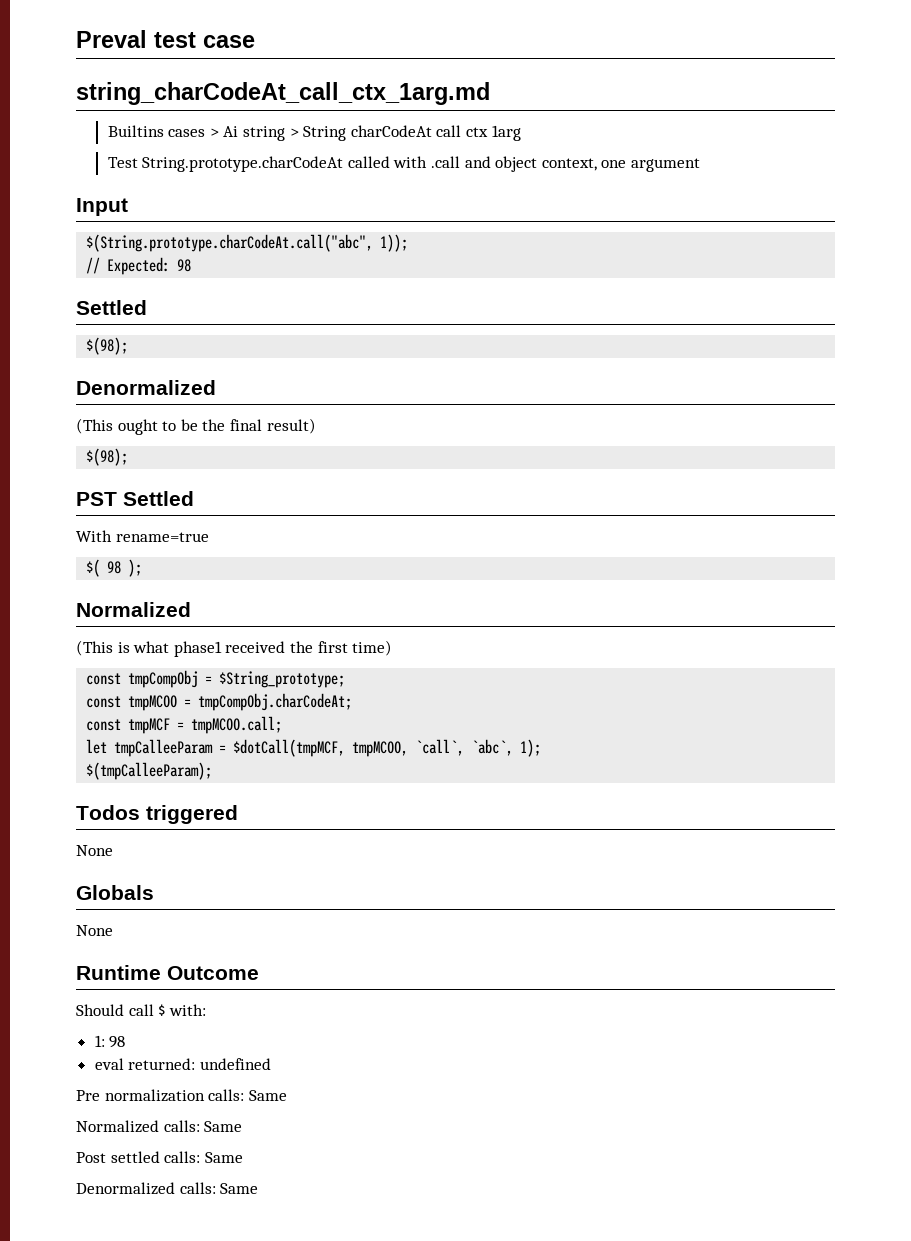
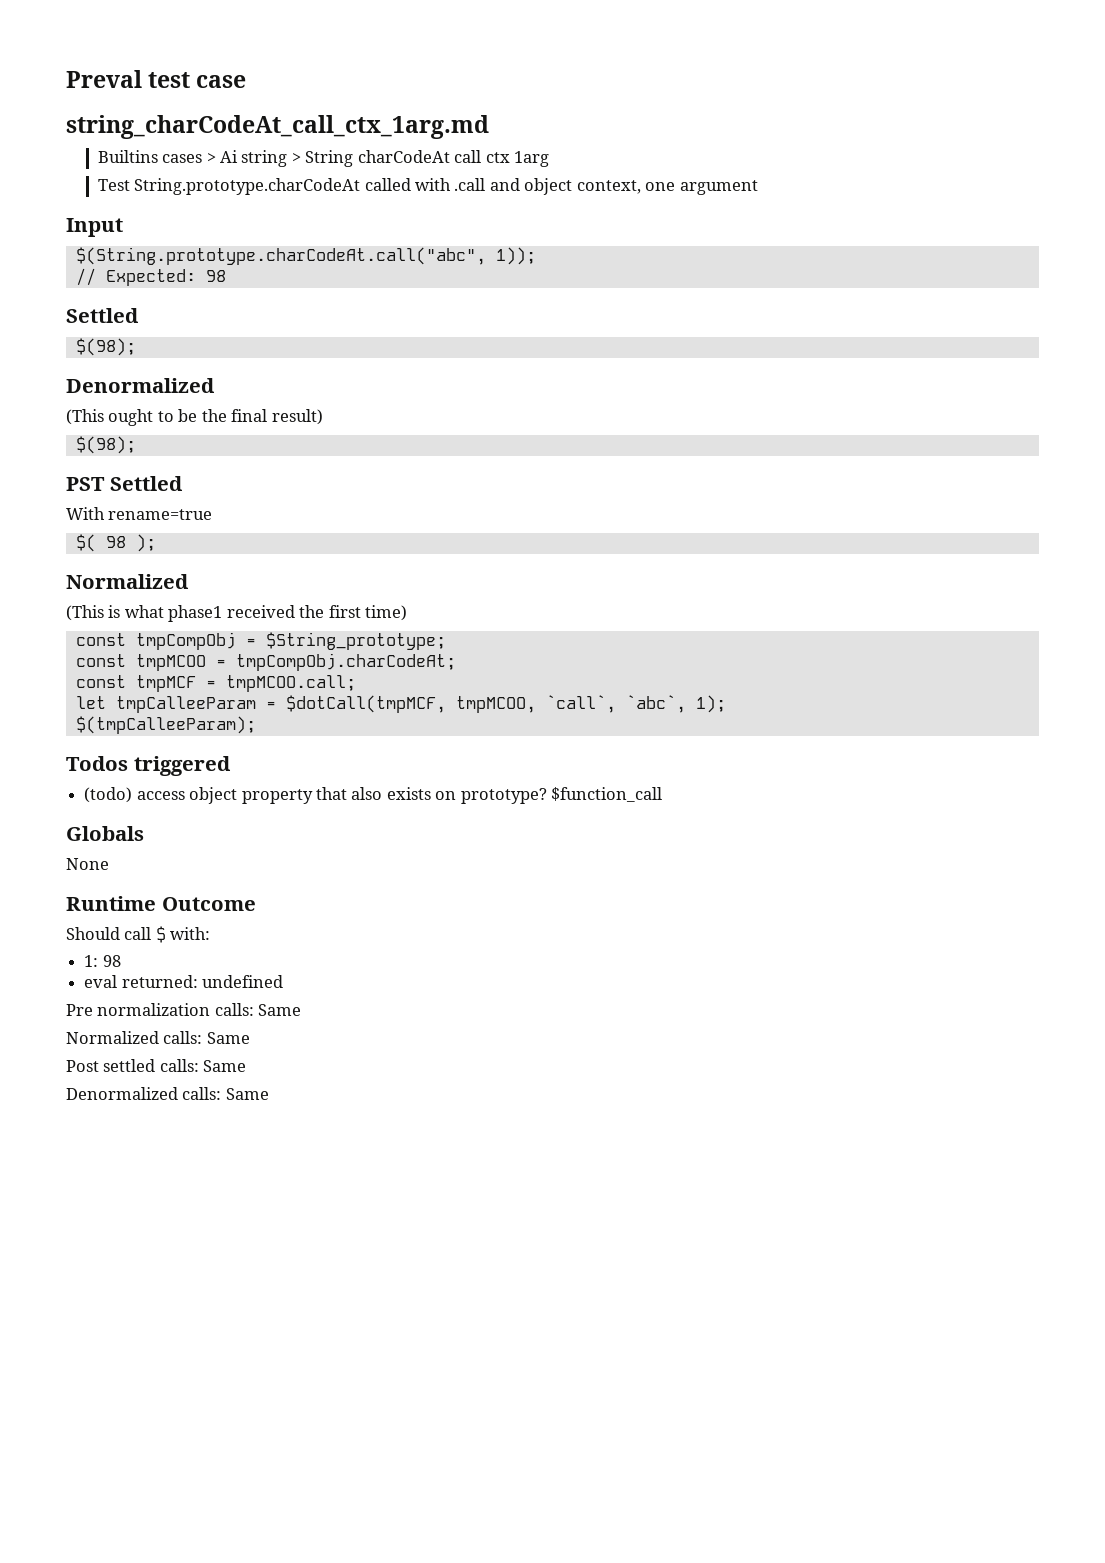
[76,845,113,856] // None -> [84,787,663,804] // (todo) access object property that also exists on prototype? $function_call

